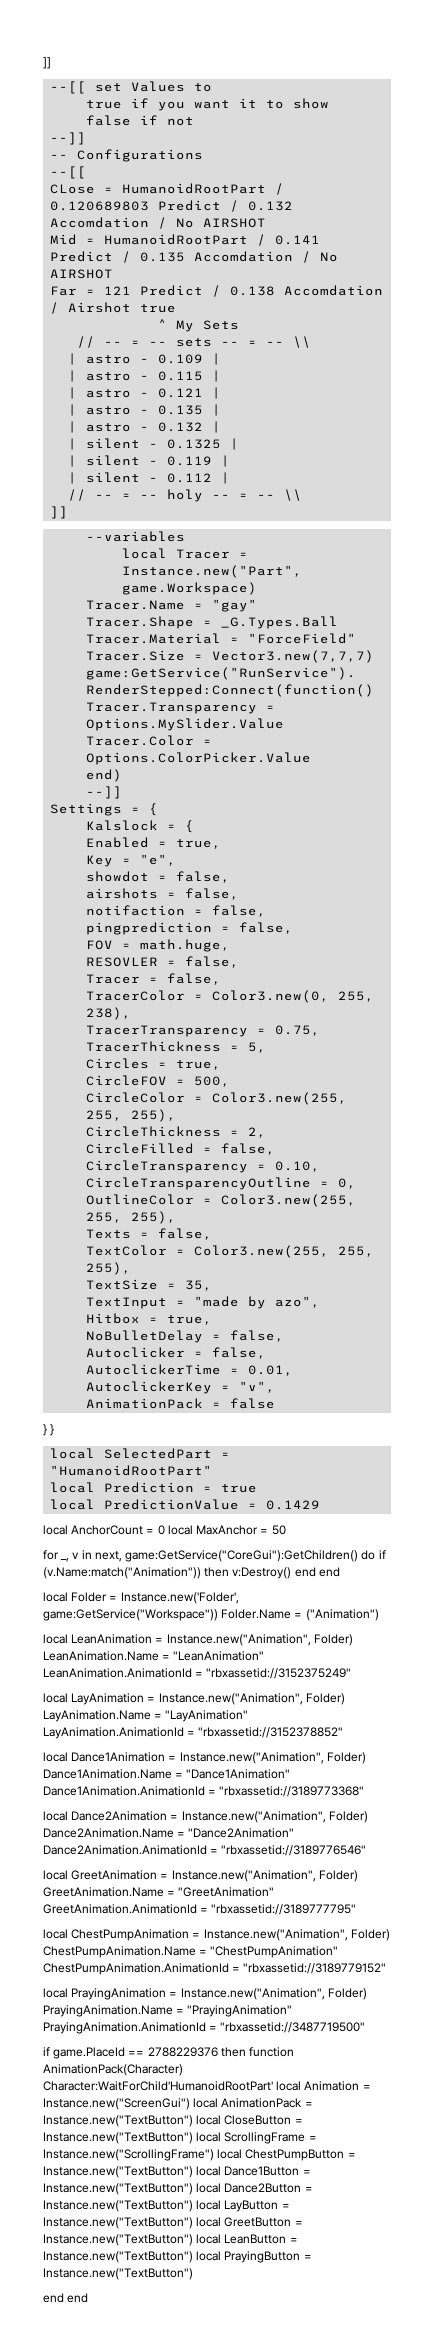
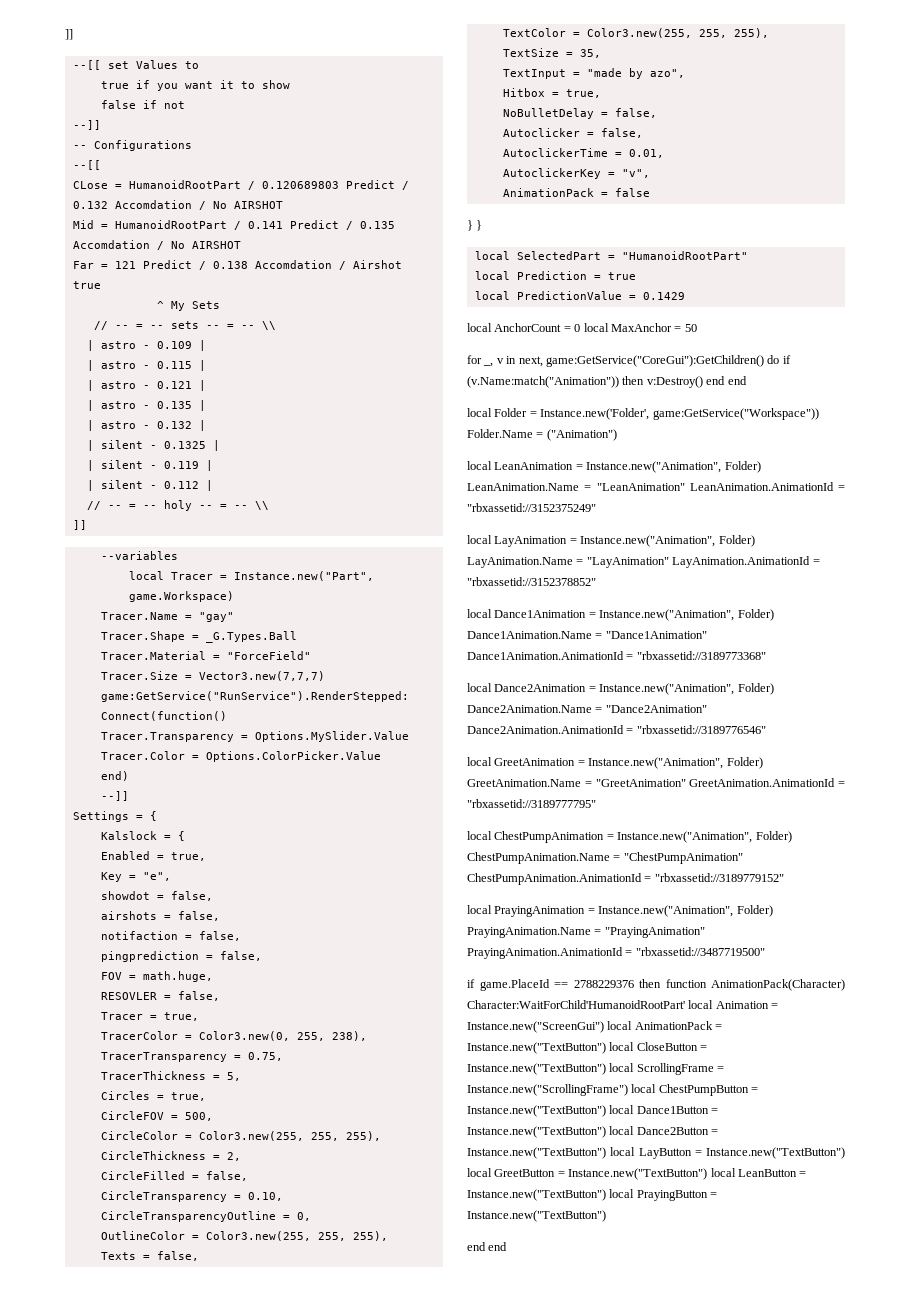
[167,973,222,985] false, -> [163,1012,199,1021] true,

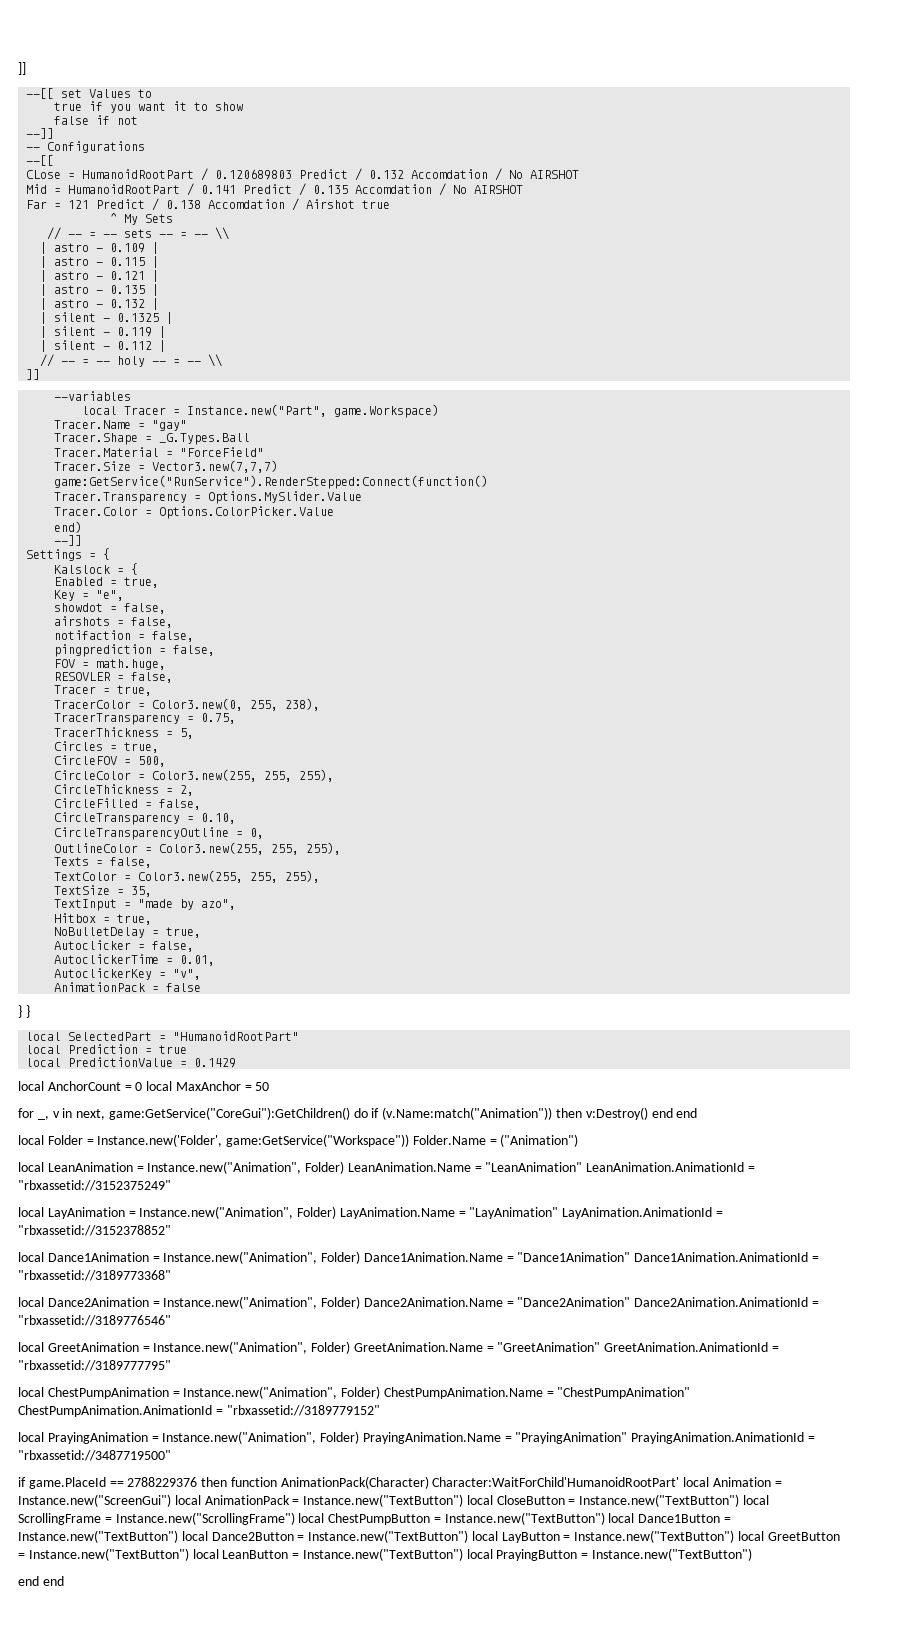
[614,108,657,118] false, -> [166,927,202,938] true,

